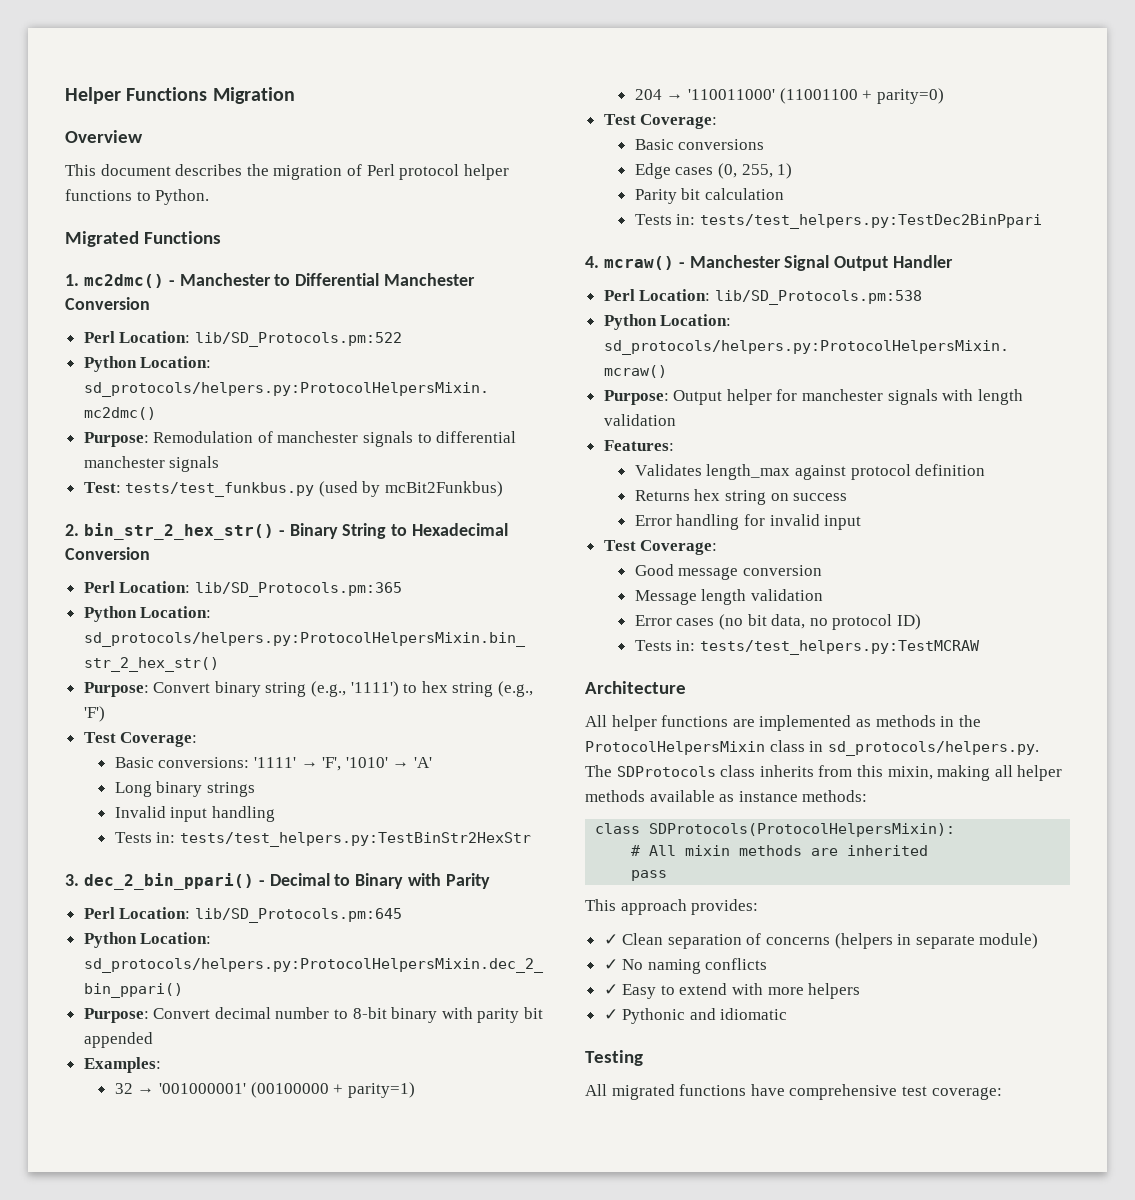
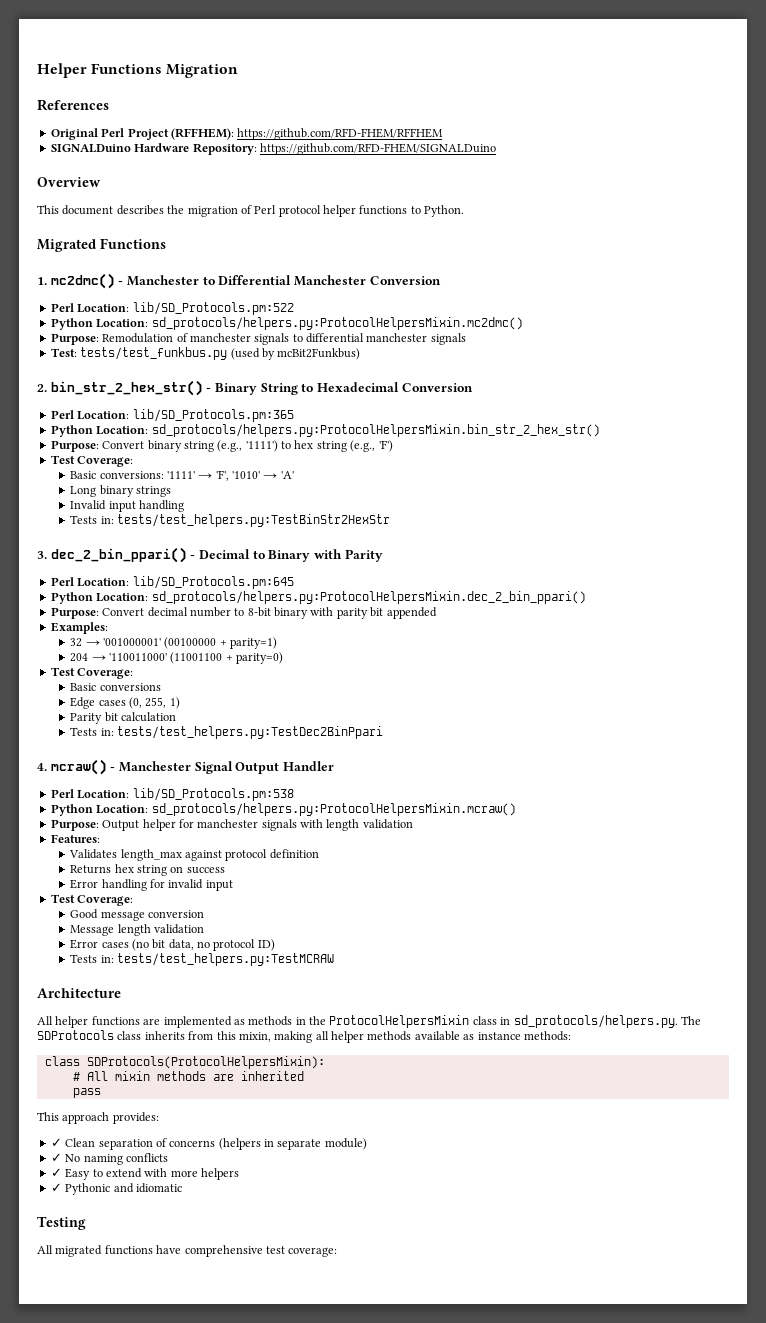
(295, 95) none -> [37,99,109,111] [50,128,444,140] [50,143,496,155] // References // Original Perl Project (RFFHEM): https://github.com/RFD-FHEM/RFFHEM // SIGNALDuino Hardware Repository: https://github.com/RFD-FHEM/SIGNALDuino

